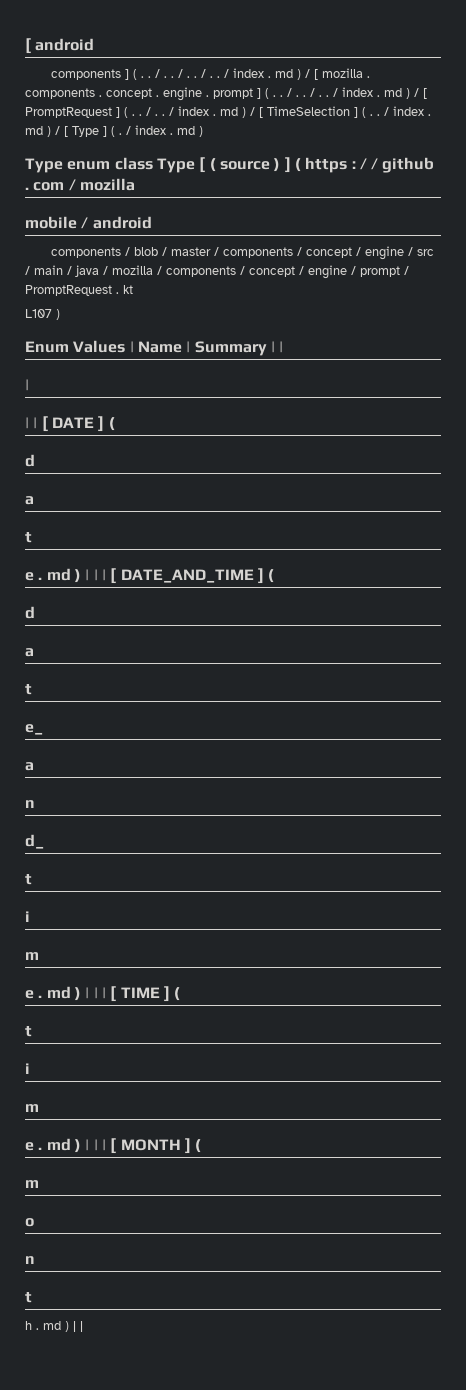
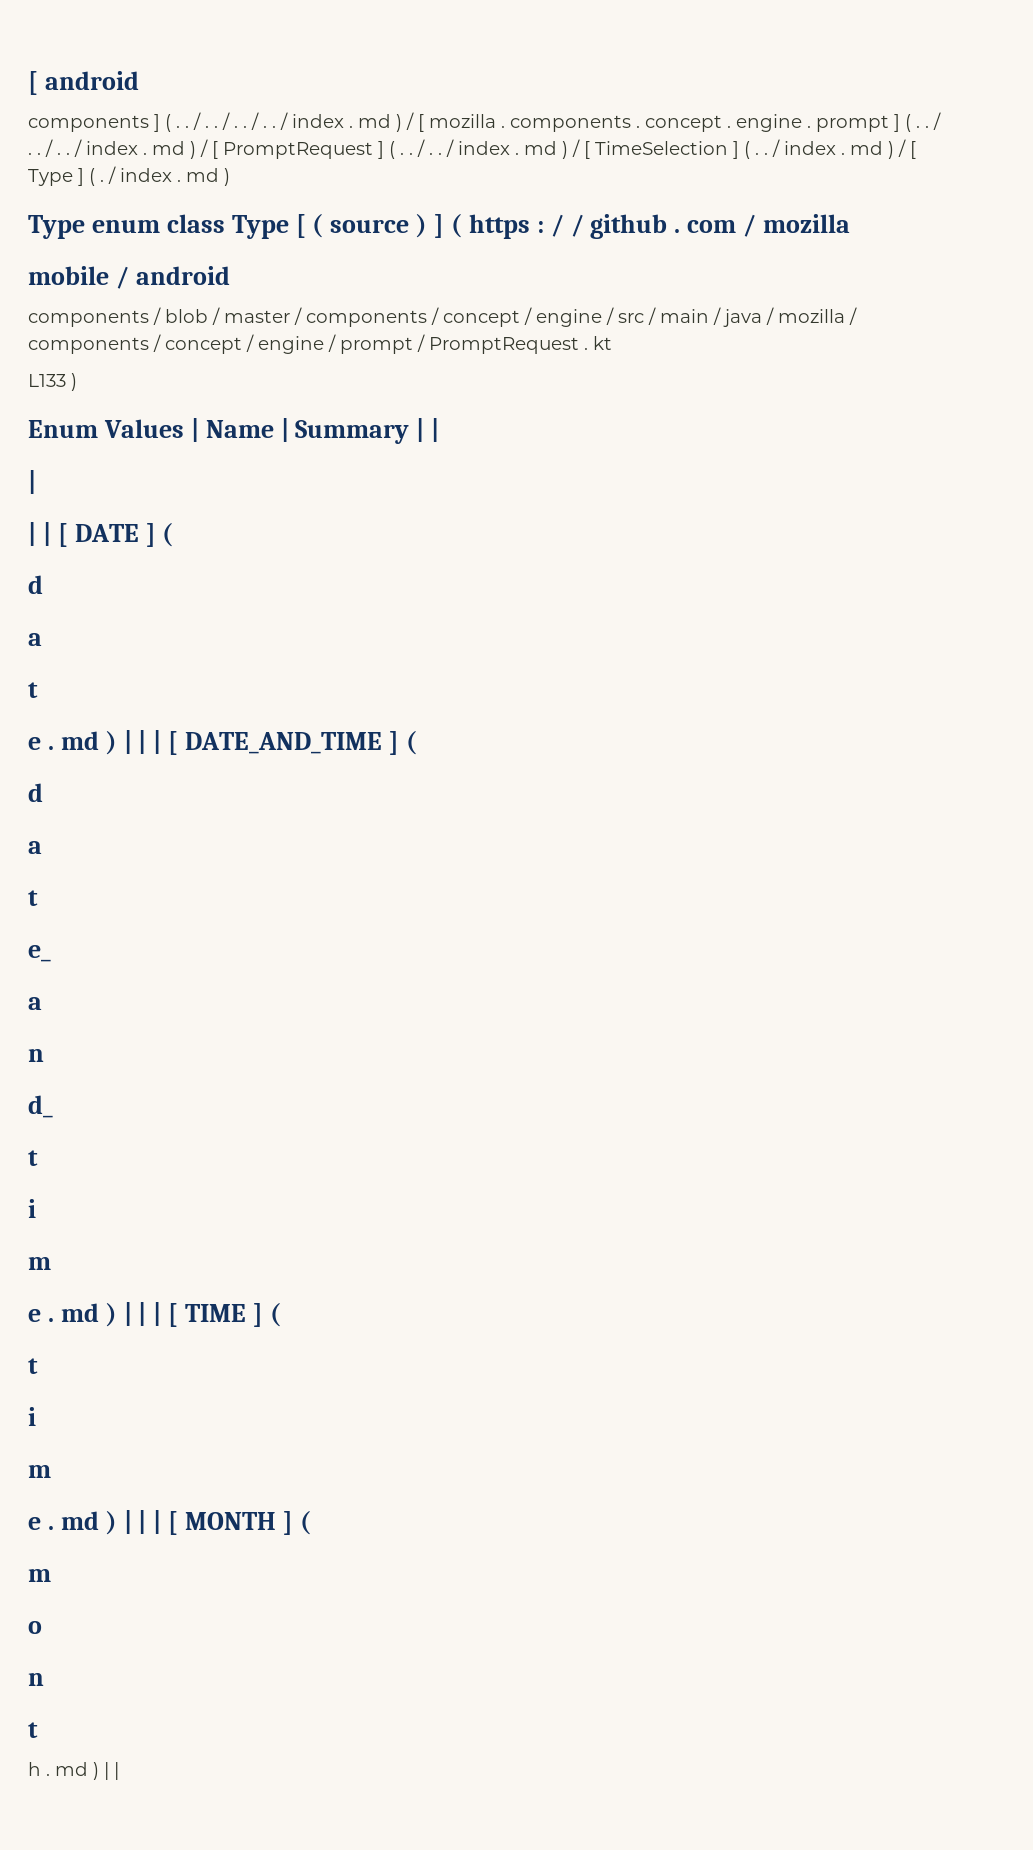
[25,309,52,318] L107 -> [28,374,66,387] L133

